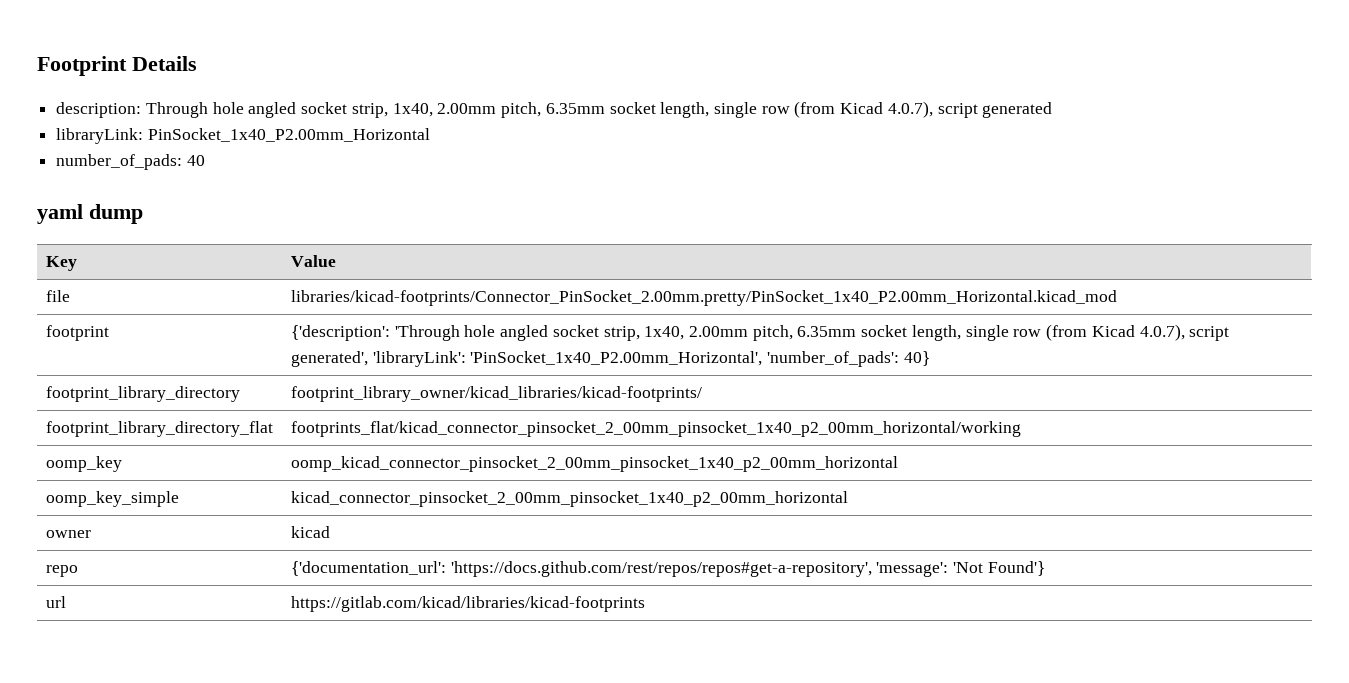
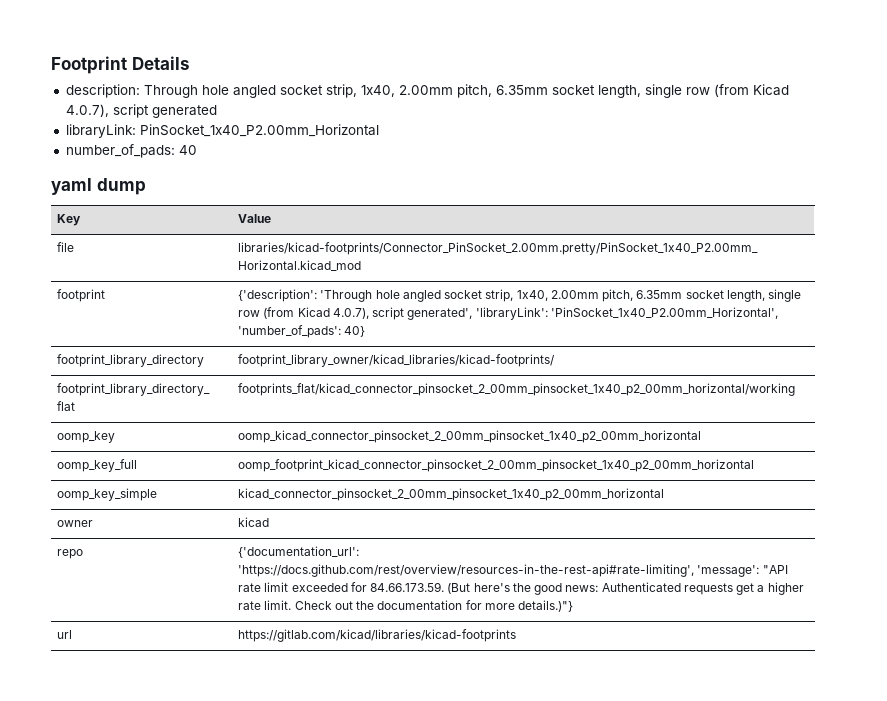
(898, 464) none -> [57,459,138,472] [238,459,755,472] // oomp_key_full | oomp_footprint_kicad_connector_pinsocket_2_00mm_pinsocket_1x40_p2_00mm_horizontal
[450,561,1045,577] 'https://docs.github.com/rest/repos/repos#get-a-repository', 'message': 'Not Found'} -> [238,564,788,577] [238,582,804,595] [238,600,574,612] 'https://docs.github.com/rest/overview/resources-in-the-rest-api#rate-limiting', 'message': "API rate limit exceeded for 84.66.173.59. (But here's the good news: Authenticated requests get a higher rate limit. Check out the documentation for more details.)"}

